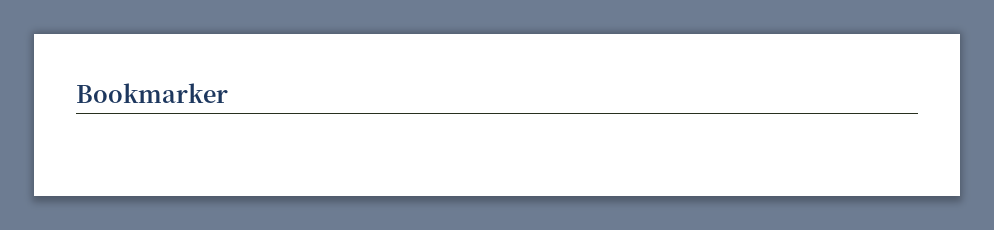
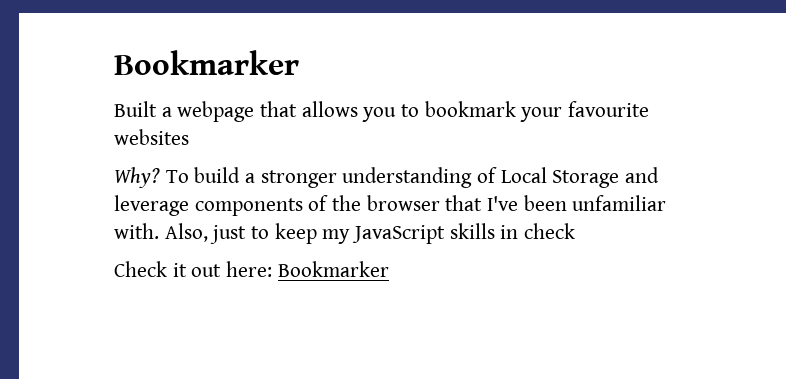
[76,83,228,103] Bookmarker -> [114,50,299,75] [114,101,650,122] [114,129,189,145] [114,167,660,188] [114,195,667,216] [114,223,576,244] [114,261,389,277] Bookmarker // Built a webpage that allows you to bookmark your favourite websites // Why? To build a stronger understanding of Local Storage and leverage components of the browser that I've been unfamiliar with. Also, just to keep my JavaScript skills in check // Check it out here: Bookmarker

